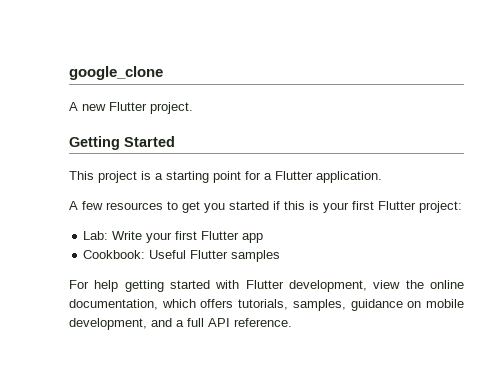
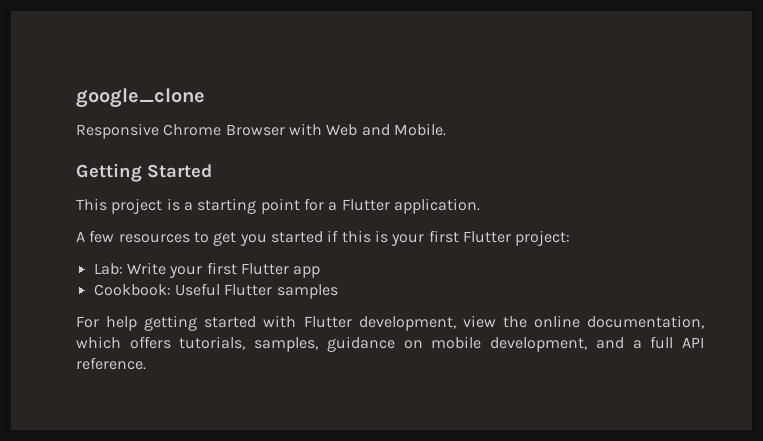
[69,102,193,114] A new Flutter project. -> [76,123,446,139] Responsive Chrome Browser with Web and Mobile.

